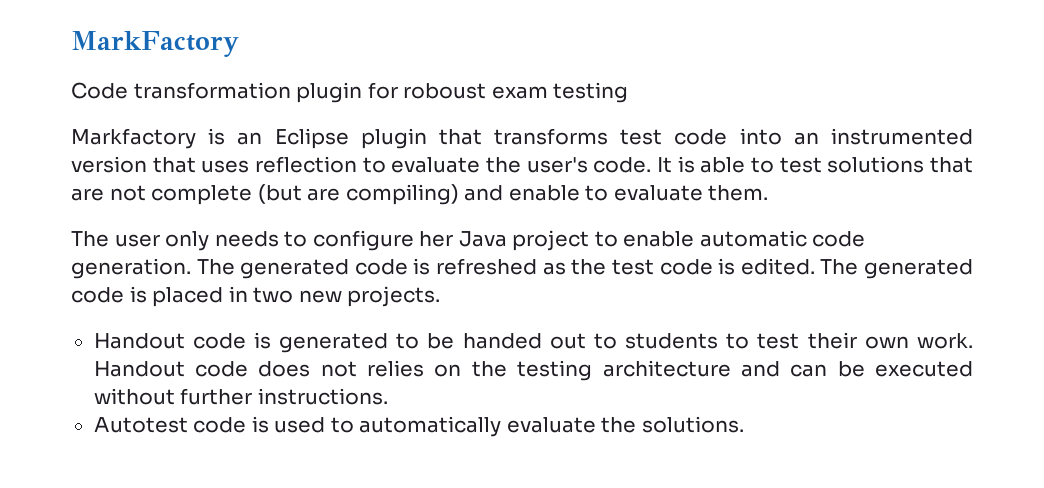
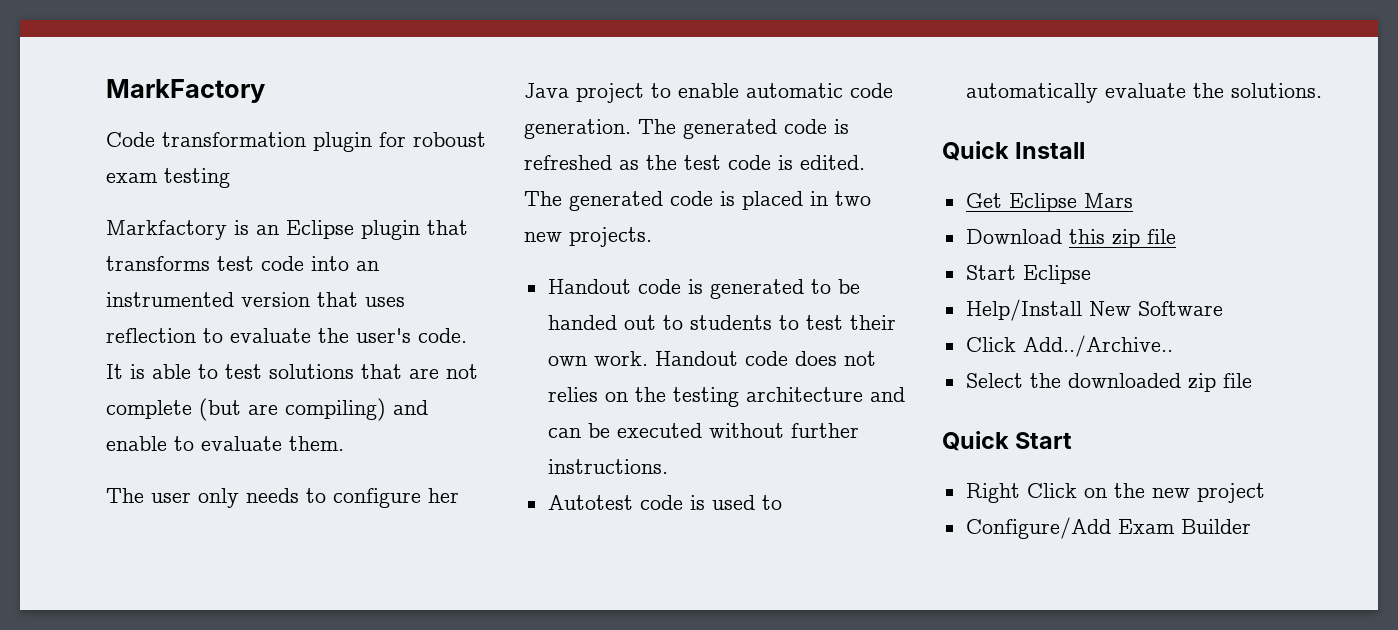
(744, 424) none -> [942,141,1086,161] [965,193,1133,212] [965,229,1176,248] [965,265,1091,284] [965,299,1223,321] [965,335,1173,357] [965,373,1252,392] [942,431,1073,451] [965,483,1265,503] [965,517,1251,539] // Quick Install // Get Eclipse Mars // Download this zip file // Start Eclipse // Help/Install New Software // Click Add../Archive.. // Select the downloaded zip file // Quick Start // Right Click on the new project // Configure/Add Exam Builder

